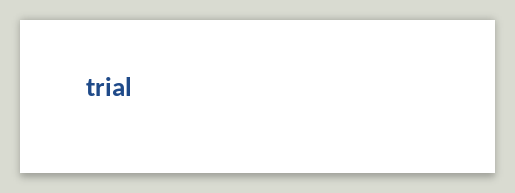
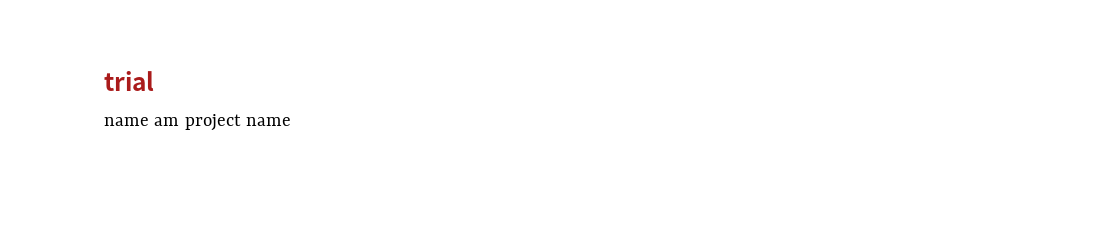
(132, 86) none -> [104,114,292,131] // name am project name

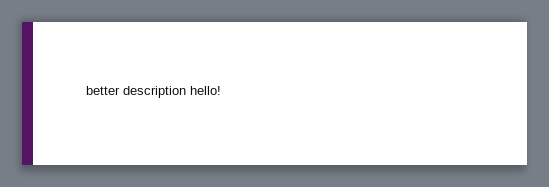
[104,71,154,91] [104,114,292,131] trial // name am project name -> [86,86,221,98] better description hello!

